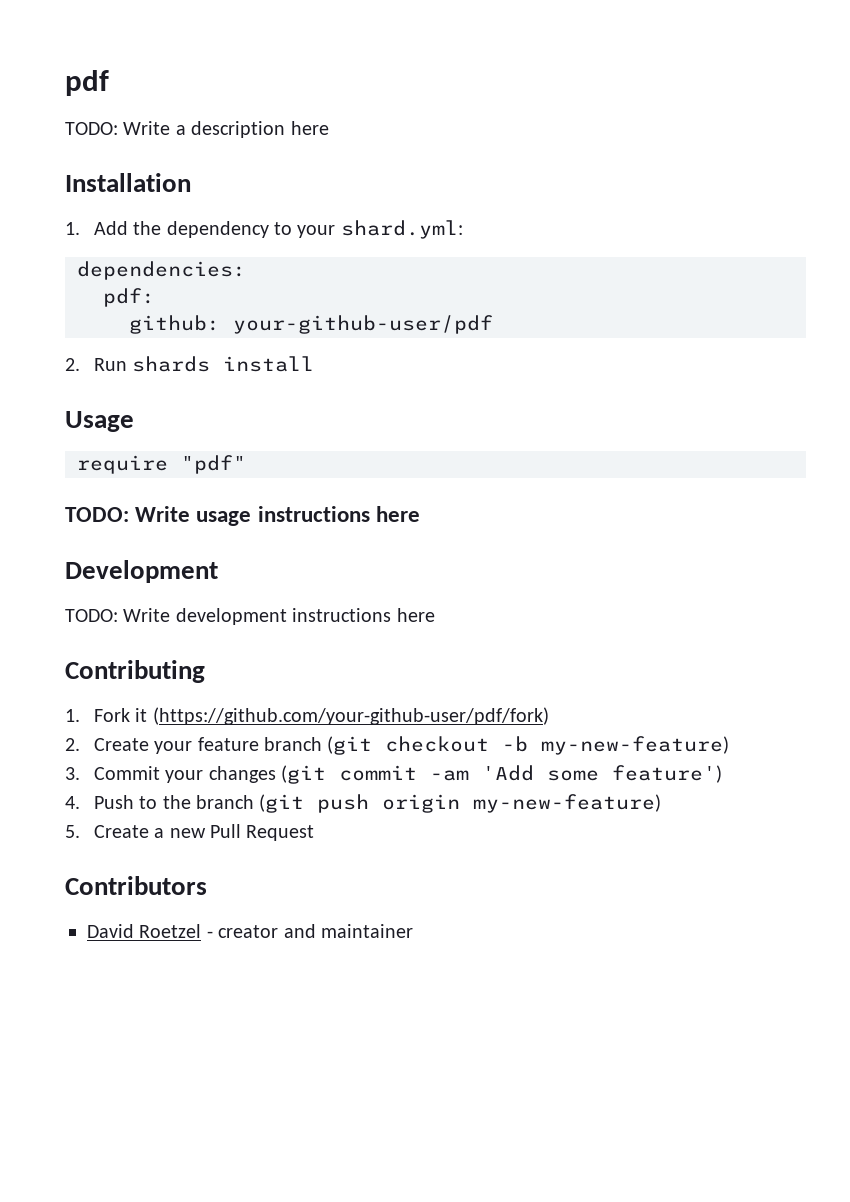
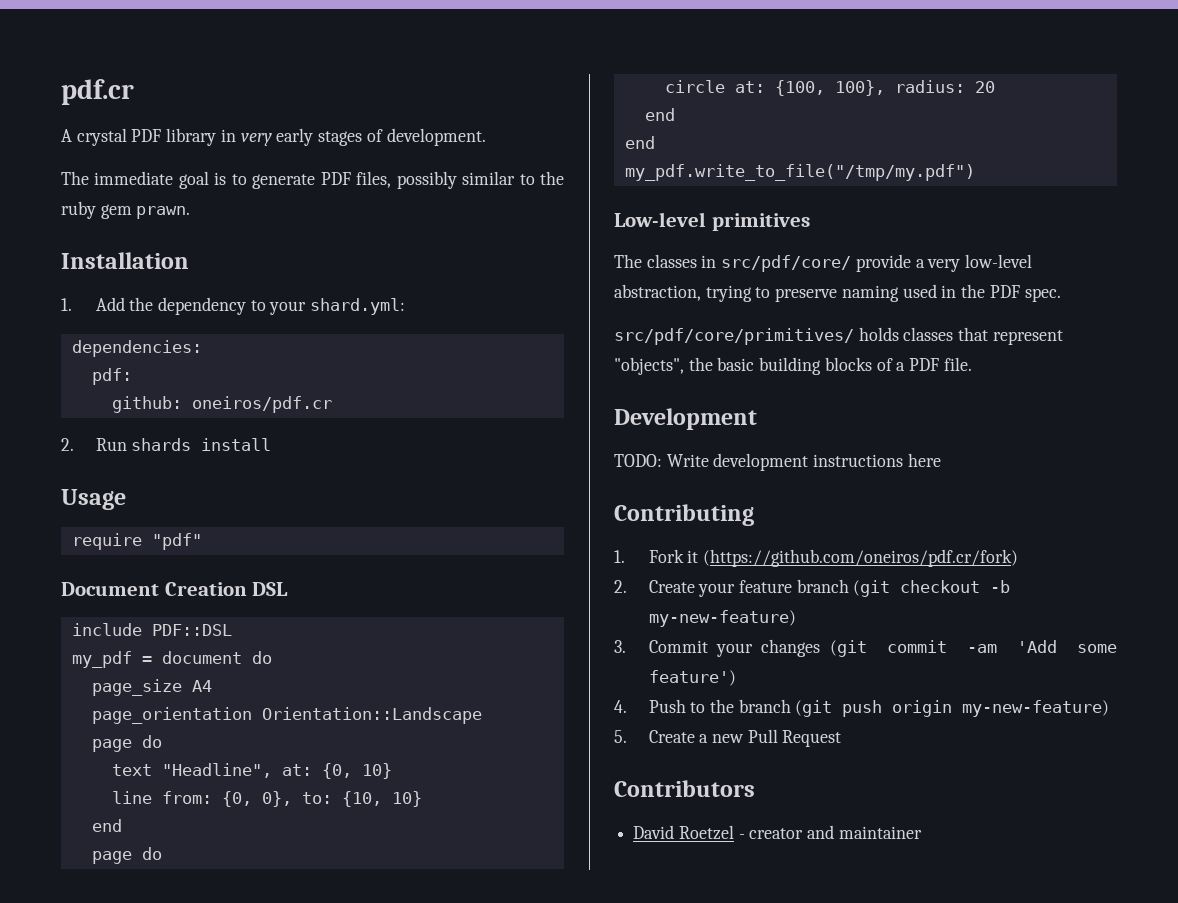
[65,70,109,96] [65,121,329,138] pdf // TODO: Write a description here -> [61,79,134,105] [61,128,486,146] [61,171,564,189] [61,201,191,219] pdf.cr // A crystal PDF library in very early stages of development. // The immediate goal is to generate PDF files, possibly similar to the ruby gem prawn.
[233,315,493,334] your-github-user/pdf -> [191,396,332,413] oneiros/pdf.cr
[65,506,420,526] TODO: Write usage instructions here -> [61,582,289,596] [71,623,232,636] [71,651,272,668] [91,679,212,696] [91,707,482,724] [91,735,162,752] [111,763,392,779] [111,791,422,807] [91,819,122,832] [91,847,162,864] [664,80,995,96] [644,108,675,121] [624,136,655,149] [624,164,975,181] [614,212,810,231] [614,254,1033,272] [614,284,1061,302] [614,327,1063,345] [614,357,972,375] Document Creation DSL // include PDF::DSL // my_pdf = document do // page_size A4 // page_orientation Orientation::Landscape // page do // text "Headline", at: {0, 10} // line from: {0, 0}, to: {10, 10} // end // page do // circle at: {100, 100}, radius: 20 // end // end // my_pdf.write_to_file("/tmp/my.pdf") // Low-level primitives // The classes in src/pdf/core/ provide a very low-level abstraction, trying to preserve naming used in the PDF spec. // src/pdf/core/primitives/ holds classes that represent "objects", the basic building blocks of a PDF file.
[152,707,549,725] (https://github.com/your-github-user/pdf/fork) -> [702,549,1018,567] (https://github.com/oneiros/pdf.cr/fork)

